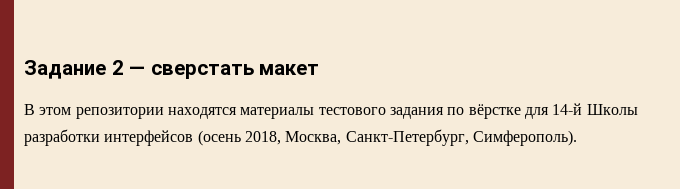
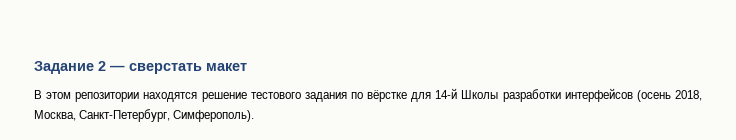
[240,107,315,119] материалы -> [201,92,247,102] решение

